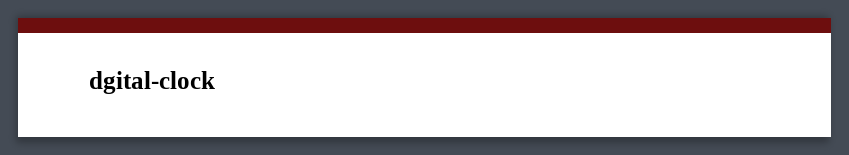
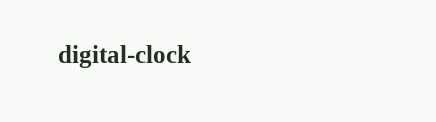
[89,71,215,94] dgital-clock -> [58,45,191,68] digital-clock

